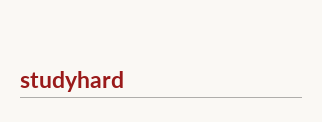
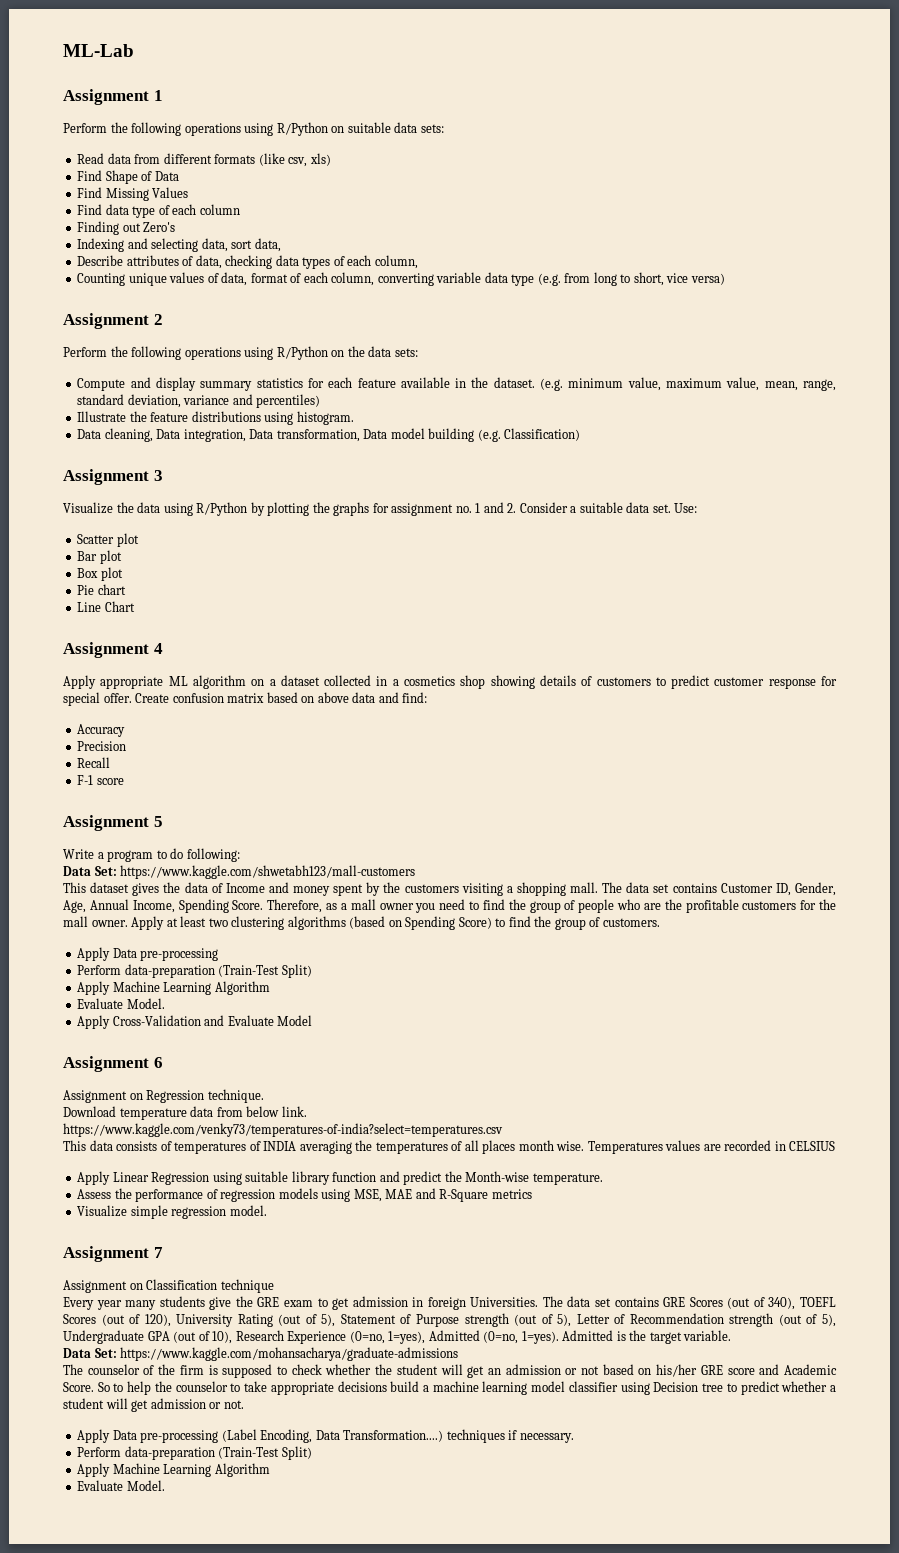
[20,71,124,92] studyhard -> [63,44,134,57] [63,89,163,105] [63,122,444,136] [77,153,331,167] [77,170,179,184] [77,187,189,201] [77,204,240,218] [77,221,176,235] [77,238,281,252] [77,255,418,269] [77,272,725,286] [63,313,163,329] [63,346,418,360] [77,377,837,391] [77,394,321,408] [77,411,354,425] [77,428,581,442] [63,469,163,485] [63,502,698,516] [77,533,139,547] [77,550,122,564] [77,567,123,581] [77,584,126,595] [77,601,135,612] [63,642,163,658] [63,675,837,689] [63,692,428,706] [77,724,126,737] [77,741,127,751] [77,757,111,768] [77,775,124,785] [63,815,163,831] [63,848,240,862] [63,865,416,879] [63,882,837,896] [63,899,837,913] [63,916,660,930] [77,947,219,961] [77,964,312,978] [77,981,270,995] [77,998,165,1009] [77,1015,313,1029] [63,1056,163,1072] [63,1089,264,1103] [63,1106,307,1120] [63,1123,503,1137] [63,1140,836,1154] [77,1171,603,1185] [77,1188,532,1202] [77,1205,267,1219] [63,1246,163,1262] [63,1279,274,1293] [63,1296,837,1310] [63,1313,836,1327] [63,1330,732,1344] [63,1347,459,1361] [63,1364,838,1378] [63,1381,837,1395] [63,1398,244,1412] [77,1429,574,1443] [77,1446,312,1460] [77,1463,270,1477] [77,1480,165,1491] ML-Lab // Assignment 1 // Perform the following operations using R/Python on suitable data sets: // Read data from different formats (like csv, xls) // Find Shape of Data // Find Missing Values // Find data type of each column // Finding out Zero's // Indexing and selecting data, sort data, // Describe attributes of data, checking data types of each column, // Counting unique values of data, format of each column, converting variable data type (e.g. from long to short, vice versa) // Assignment 2 // Perform the following operations using R/Python on the data sets: // Compute and display summary statistics for each feature available in the dataset. (e.g. minimum value, maximum value, mean, range, standard deviation, variance and percentiles) // Illustrate the feature distributions using histogram. // Data cleaning, Data integration, Data transformation, Data model building (e.g. Classification) // Assignment 3 // Visualize the data using R/Python by plotting the graphs for assignment no. 1 and 2. Consider a suitable data set. Use: // Scatter plot // Bar plot // Box plot // Pie chart // Line Chart // Assignment 4 // Apply appropriate ML algorithm on a dataset collected in a cosmetics shop showing details of customers to predict customer response for special offer. Create confusion matrix based on above data and find: // Accuracy // Precision // Recall // F-1 score // Assignment 5 // Write a program to do following: // Data Set: https://www.kaggle.com/shwetabh123/mall-customers // This dataset gives the data of Income and money spent by the customers visiting a shopping mall. The data set contains Customer ID, Gender, Age, Annual Income, Spending Score. Therefore, as a mall owner you need to find the group of people who are the profitable customers for the mall owner. Apply at least two clustering algorithms (based on Spending Score) to find the group of customers. // Apply Data pre-processing // Perform data-preparation (Train-Test Split) // Apply Machine Learning Algorithm // Evaluate Model. // Apply Cross-Validation and Evaluate Model // Assignment 6 // Assignment on Regression technique. // Download temperature data from below link. // https://www.kaggle.com/venky73/temperatures-of-india?select=temperatures.csv // This data consists of temperatures of INDIA averaging the temperatures of all places month wise. Temperatures values are recorded in CELSIUS // Apply Linear Regression using suitable library function and predict the Month-wise temperature. // Assess the performance of regression models using MSE, MAE and R-Square metrics // Visualize simple regression model. // Assignment 7 // Assignment on Classification technique // Every year many students give the GRE exam to get admission in foreign Universities. The data set contains GRE Scores (out of 340), TOEFL Scores (out of 120), University Rating (out of 5), Statement of Purpose strength (out of 5), Letter of Recommendation strength (out of 5), Undergraduate GPA (out of 10), Research Experience (0=no, 1=yes), Admitted (0=no, 1=yes). Admitted is the target variable. // Data Set: https://www.kaggle.com/mohansacharya/graduate-admissions // The counselor of the firm is supposed to check whether the student will get an admission or not based on his/her GRE score and Academic Score. So to help the counselor to take appropriate decisions build a machine learning model classifier using Decision tree to predict whether a student will get admission or not. // Apply Data pre-processing (Label Encoding, Data Transformation....) techniques if necessary. // Perform data-preparation (Train-Test Split) // Apply Machine Learning Algorithm // Evaluate Model.

